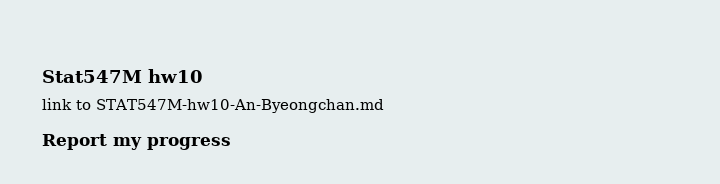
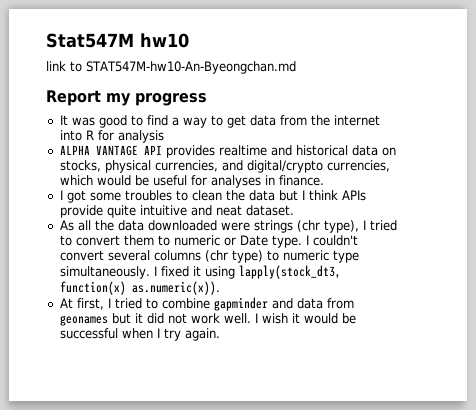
(231, 143) none -> [59,115,380,128] [59,130,164,143] [59,145,396,158] [59,160,390,173] [59,175,324,188] [59,190,366,203] [59,205,294,218] [59,220,397,233] [59,235,358,248] [59,250,359,263] [59,265,341,279] [59,281,220,295] [59,297,354,311] [59,313,356,326] [59,328,220,341] // It was good to find a way to get data from the internet into R for analysis // ALPHA VANTAGE API provides realtime and historical data on stocks, physical currencies, and digital/crypto currencies, which would be useful for analyses in finance. // I got some troubles to clean the data but I think APIs provide quite intuitive and neat dataset. // As all the data downloaded were strings (chr type), I tried to convert them to numeric or Date type. I couldn't convert several columns (chr type) to numeric type simultaneously. I fixed it using lapply(stock_dt3, function(x) as.numeric(x)). // At first, I tried to combine gapminder and data from geonames but it did not work well. I wish it would be successful when I try again.

